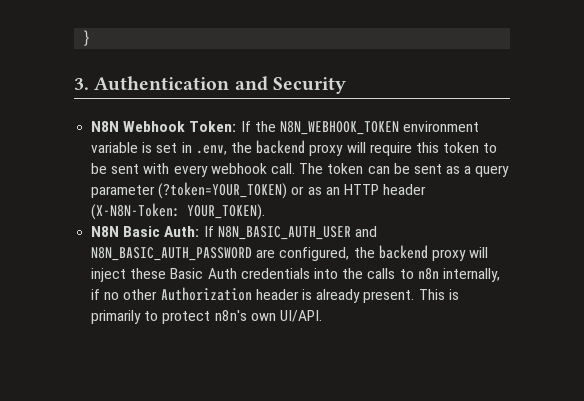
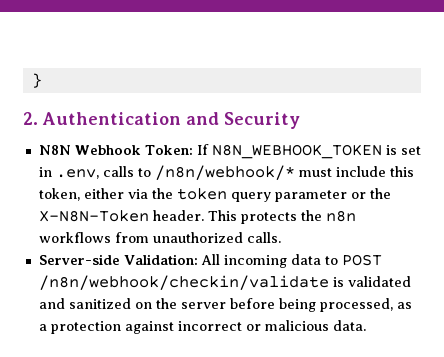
[74,78,89,90] 3. -> [23,112,38,125] 2.
[254,121,480,135] [91,140,498,156] [91,163,510,177] [91,182,427,199] [91,203,266,220] [91,226,377,240] [91,245,489,261] [91,268,500,282] [91,287,459,303] [91,310,322,324] the N8N_WEBHOOK_TOKEN environment variable is set in .env, the backend proxy will require this token to be sent with every webhook call. The token can be sent as a query parameter (?token=YOUR_TOKEN) or as an HTTP header (X-N8N-Token: YOUR_TOKEN). // N8N Basic Auth: If N8N_BASIC_AUTH_USER and N8N_BASIC_AUTH_PASSWORD are configured, the backend proxy will inject these Basic Auth credentials into the calls to n8n internally, if no other Authorization header is already present. This is primarily to protect n8n's own UI/API. -> [211,144,421,159] [38,165,414,180] [38,188,391,202] [38,210,356,224] [38,232,281,243] [38,254,382,268] [38,275,411,290] [38,298,412,312] [38,320,366,334] N8N_WEBHOOK_TOKEN is set in .env, calls to /n8n/webhook/* must include this token, either via the token query parameter or the X-N8N-Token header. This protects the n8n workflows from unauthorized calls. // Server-side Validation: All incoming data to POST /n8n/webhook/checkin/validate is validated and sanitized on the server before being processed, as a protection against incorrect or malicious data.

